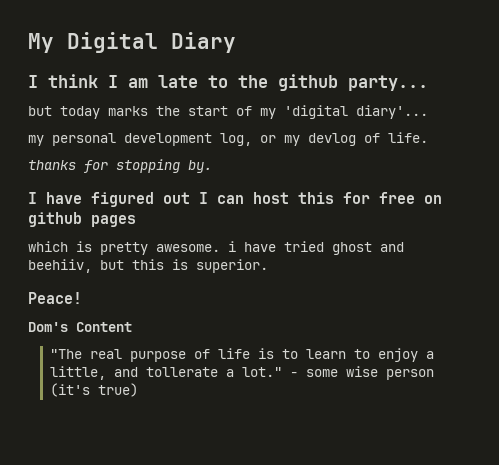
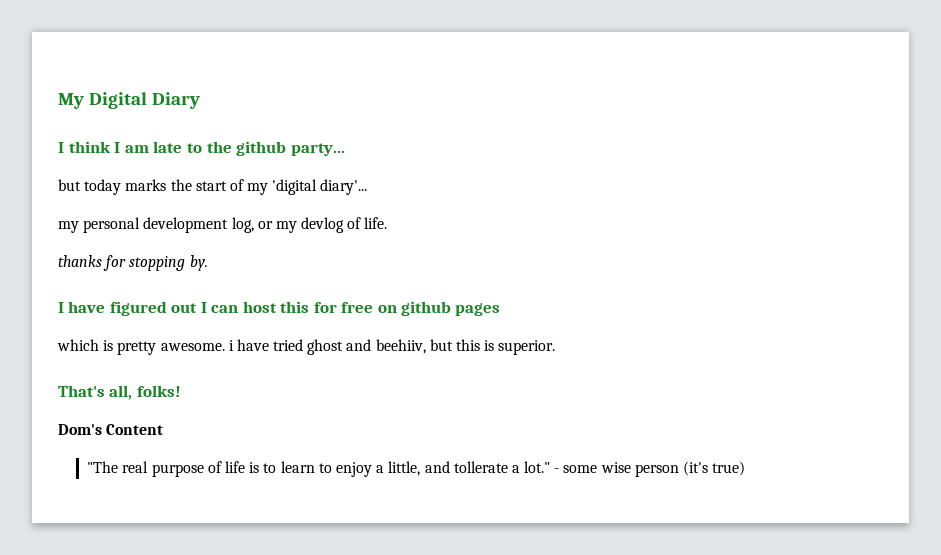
[28,292,82,304] Peace! -> [58,385,181,400] That's all, folks!

